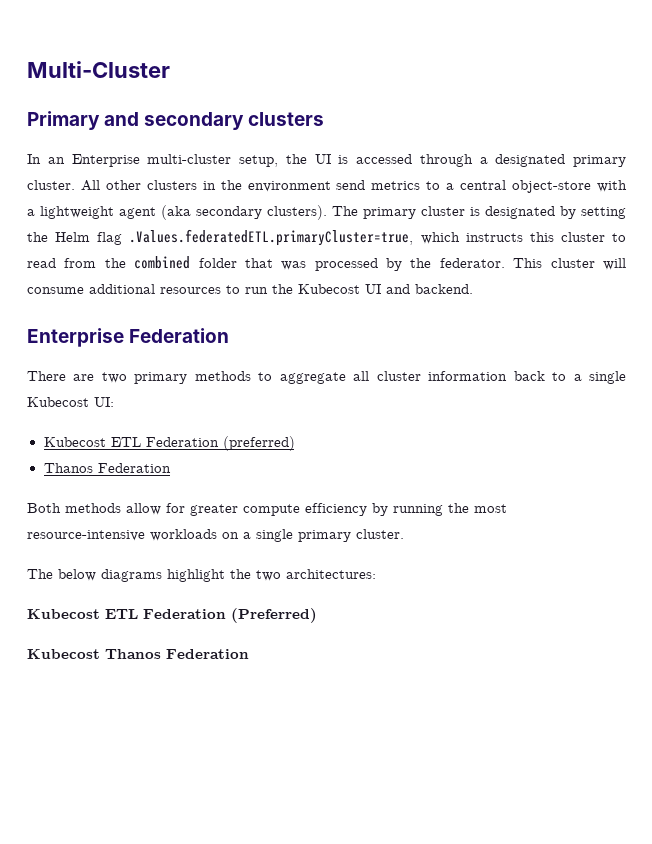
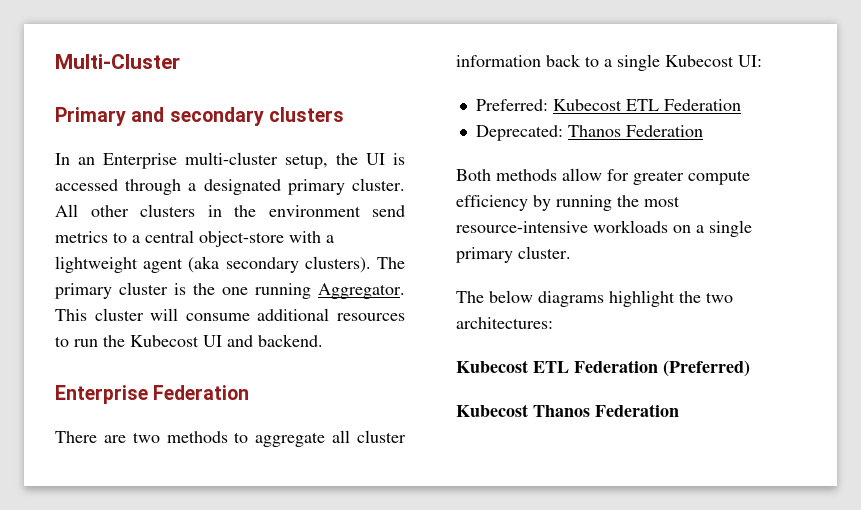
[485,206,626,219] [27,229,626,246] [27,256,505,271] designated by setting the Helm flag .Values.federatedETL.primaryCluster=true, which instructs this cluster to read from the combined folder that was processed by the federator. -> [193,283,405,299] the one running Aggregator.
[134,372,188,384] primary -> (160, 437) none
[43,436,295,451] Kubecost ETL Federation (preferred) // -> [475,99,741,111] [475,125,563,141] Preferred: Kubecost ETL Federation // Deprecated:

